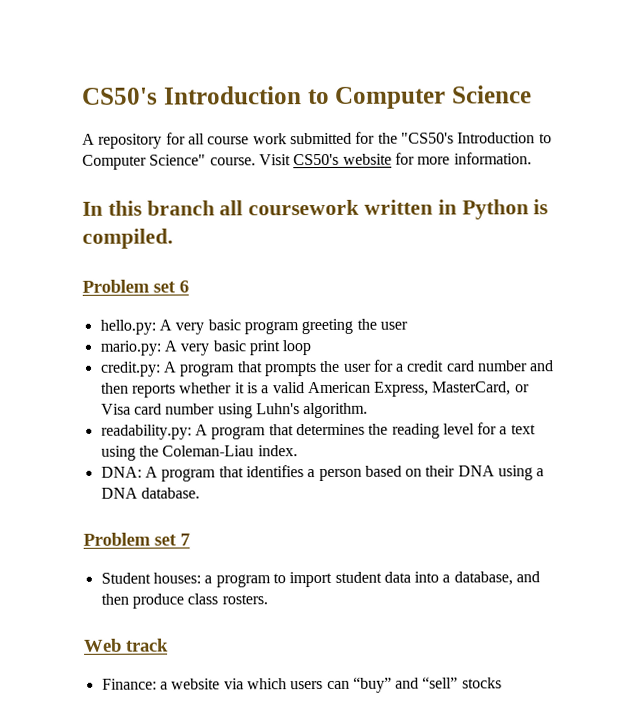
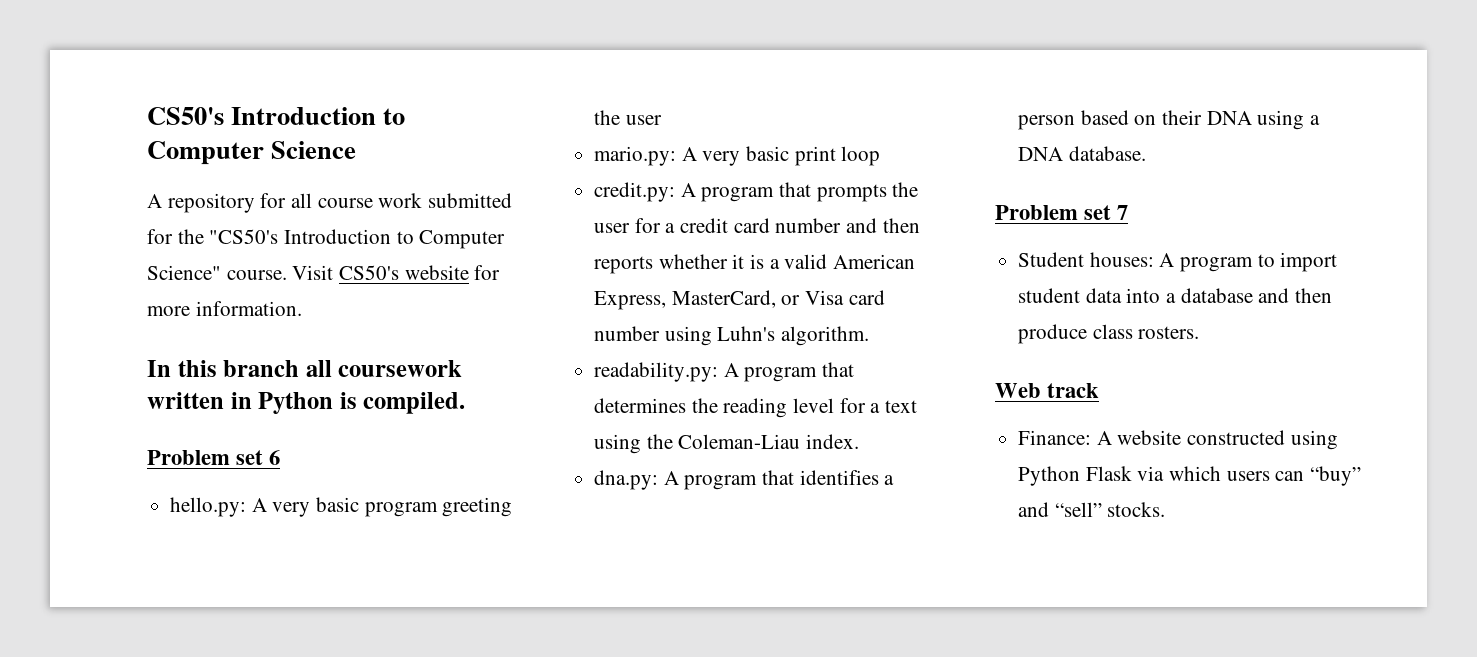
[100,466,142,478] DNA: -> [594,470,659,490] dna.py:
[204,575,213,584] a -> [1159,253,1175,267] A
[453,571,513,586] database, -> [1180,288,1253,303] database
[159,678,221,690] a website -> [1096,430,1338,450] [1018,466,1132,486] A website constructed using Python Flask
[461,677,502,689] stocks -> [1107,502,1166,517] stocks.

